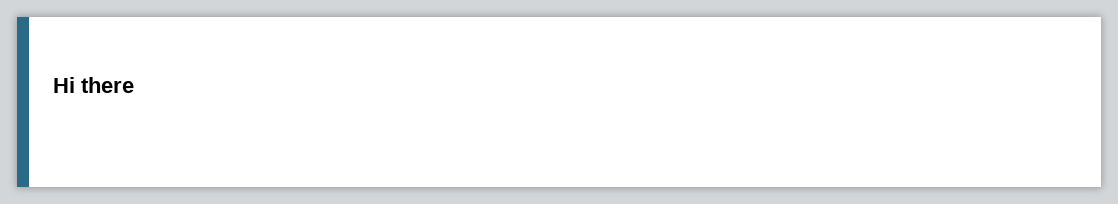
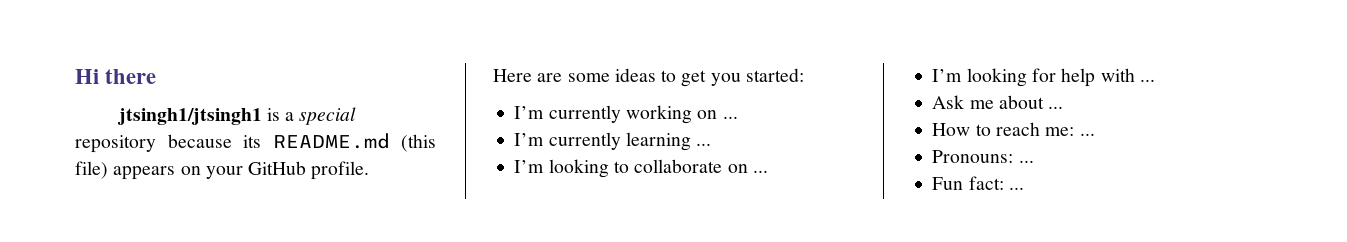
(134, 85) none -> [116,107,357,125] [75,133,436,153] [75,161,370,180] [493,68,804,87] [514,105,738,124] [514,132,712,151] [514,159,768,178] [932,68,1155,87] [932,95,1064,109] [932,122,1095,136] [932,150,1034,163] [932,176,1024,190] // jtsingh1/jtsingh1 is a special repository because its README.md (this file) appears on your GitHub profile. // Here are some ideas to get you started: // I’m currently working on ... // I’m currently learning ... // I’m looking to collaborate on ... // I’m looking for help with ... // Ask me about ... // How to reach me: ... // Pronouns: ... // Fun fact: ...

